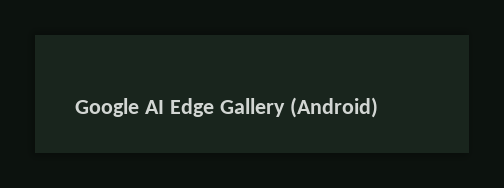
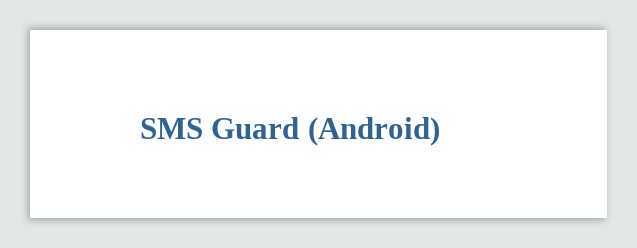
[75,98,285,117] Google AI Edge Gallery -> [140,117,300,139] SMS Guard

